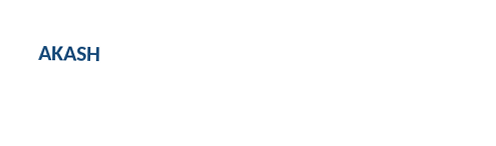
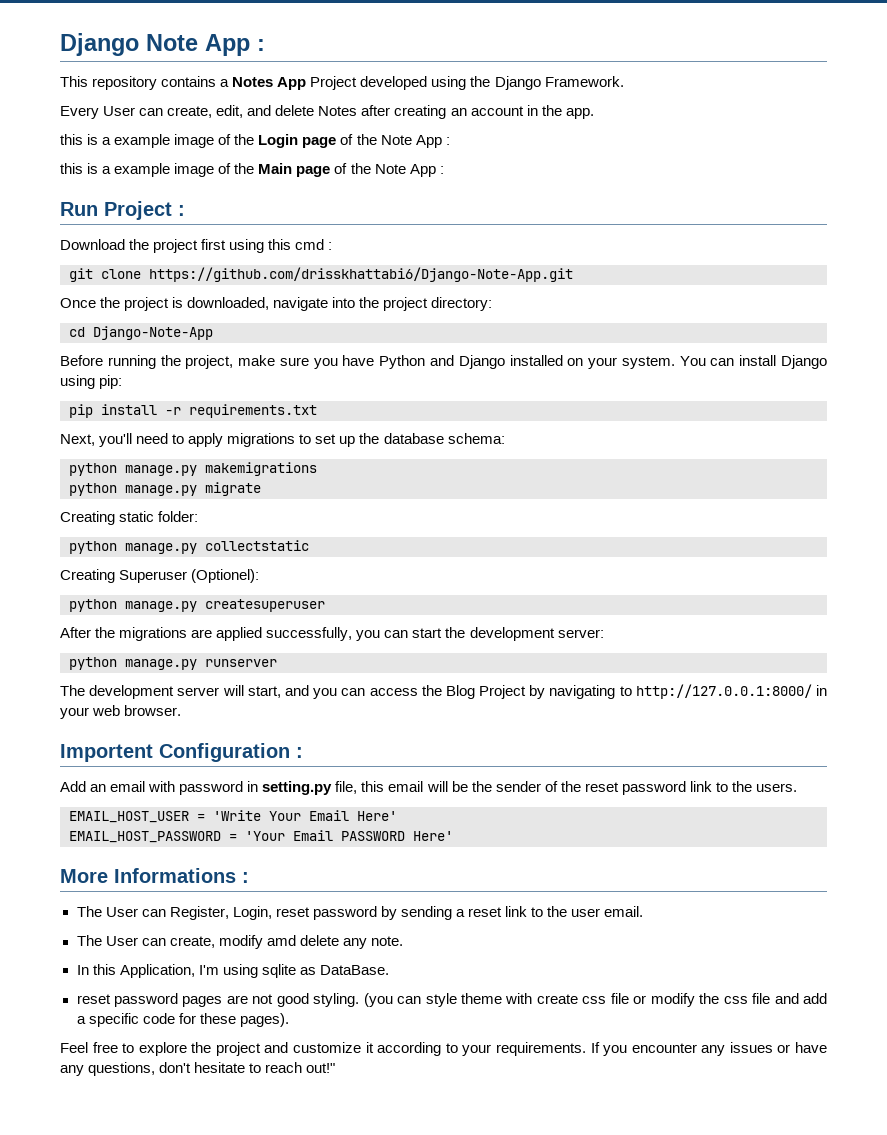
[38,45,101,62] AKASH -> [60,33,265,56] [60,76,624,90] [60,105,594,119] [60,134,450,148] [60,163,444,177] [60,201,185,220] [60,239,333,253] [69,267,573,282] [60,297,493,311] [69,326,213,340] [60,355,828,369] [60,375,123,389] [69,404,317,418] [60,433,505,447] [69,462,317,476] [69,482,261,496] [60,511,199,525] [69,540,309,554] [60,569,260,583] [69,599,325,612] [60,627,604,641] [69,657,277,670] [60,684,827,699] [60,705,182,719] [60,743,303,762] [60,781,798,795] [69,810,397,823] [69,830,453,843] [60,868,249,883] [76,906,644,920] [76,935,403,949] [76,964,389,978] [76,993,828,1007] [76,1013,289,1027] [60,1042,827,1056] [60,1062,336,1076] Django Note App : // This repository contains a Notes App Project developed using the Django Framework. // Every User can create, edit, and delete Notes after creating an account in the app. // this is a example image of the Login page of the Note App : // this is a example image of the Main page of the Note App : // Run Project : // Download the project first using this cmd : // git clone https://github.com/drisskhattabi6/Django-Note-App.git // Once the project is downloaded, navigate into the project directory: // cd Django-Note-App // Before running the project, make sure you have Python and Django installed on your system. You can install Django using pip: // pip install -r requirements.txt // Next, you'll need to apply migrations to set up the database schema: // python manage.py makemigrations // python manage.py migrate // Creating static folder: // python manage.py collectstatic // Creating Superuser (Optionel): // python manage.py createsuperuser // After the migrations are applied successfully, you can start the development server: // python manage.py runserver // The development server will start, and you can access the Blog Project by navigating to http://127.0.0.1:8000/ in your web browser. // Importent Configuration : // Add an email with password in setting.py file, this email will be the sender of the reset password link to the users. // EMAIL_HOST_USER = 'Write Your Email Here' // EMAIL_HOST_PASSWORD = 'Your Email PASSWORD Here' // More Informations : // The User can Register, Login, reset password by sending a reset link to the user email. // The User can create, modify amd delete any note. // In this Application, I'm using sqlite as DataBase. // reset password pages are not good styling. (you can style theme with create css file or modify the css file and add a specific code for these pages). // Feel free to explore the project and customize it according to your requirements. If you encounter any issues or have any questions, don't hesitate to reach out!"

